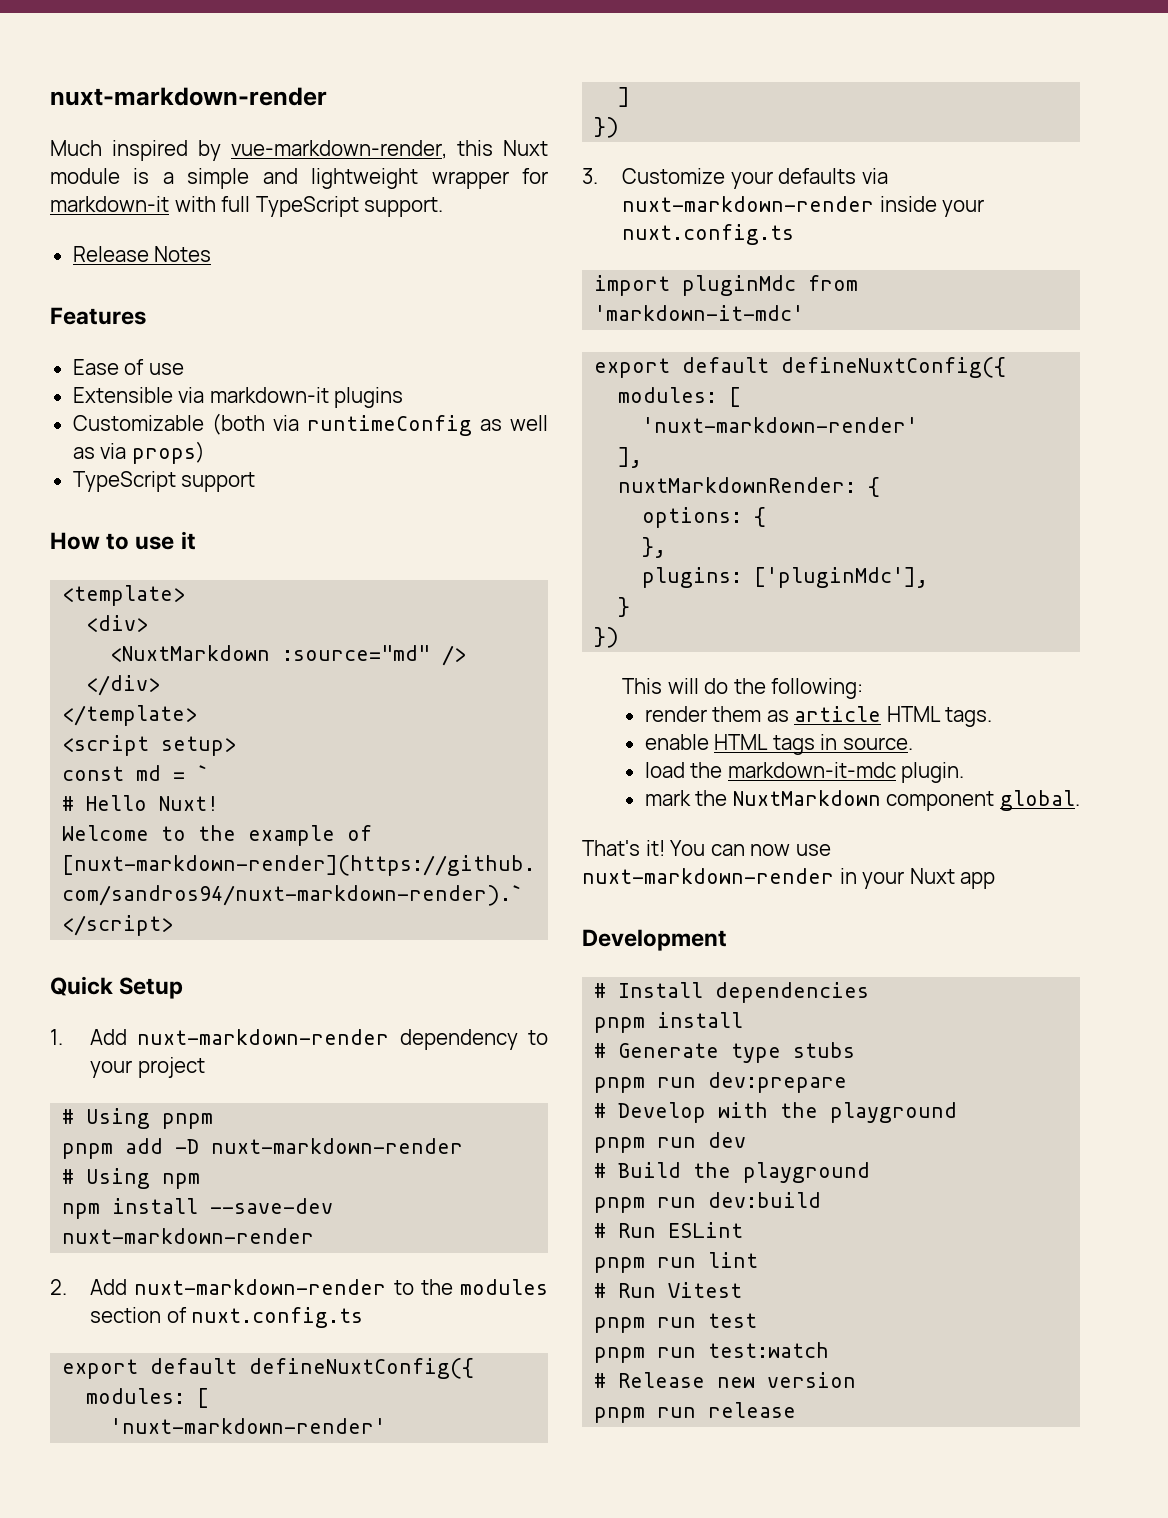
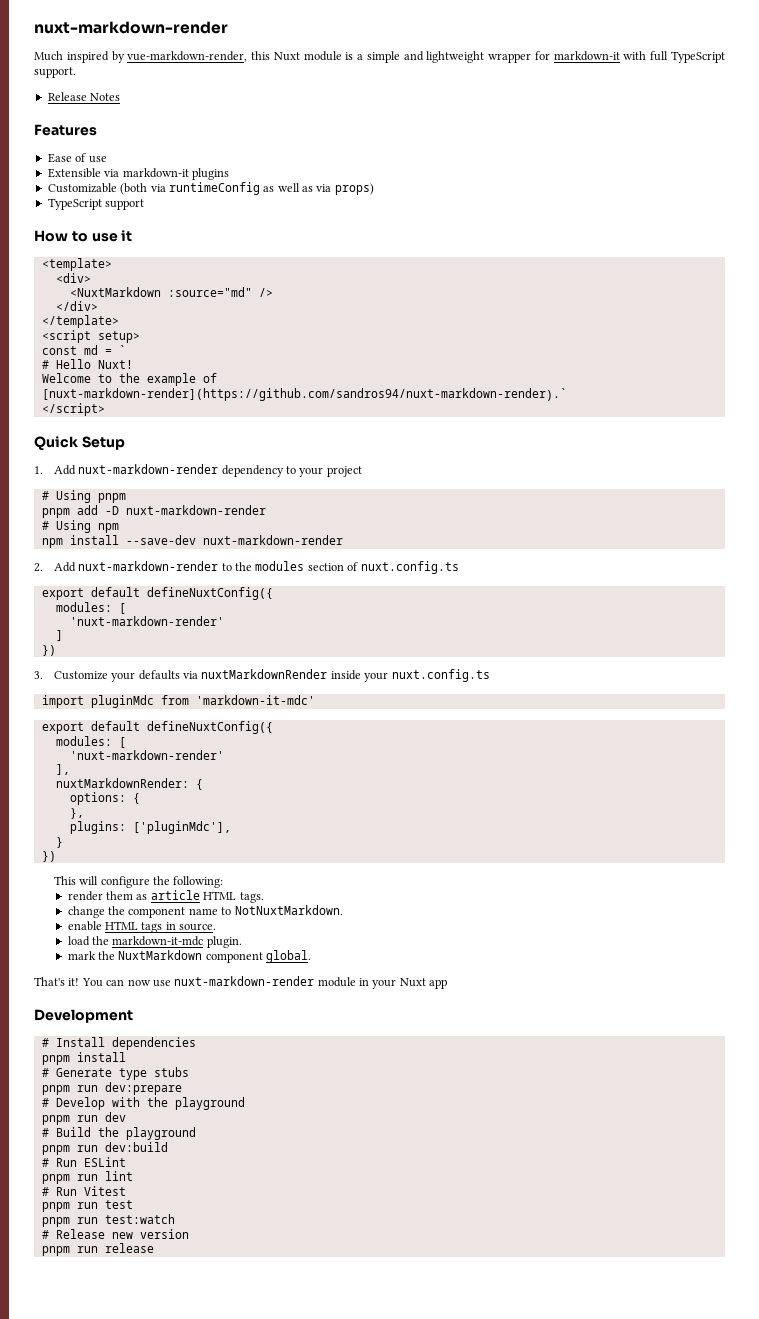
[622,196,875,212] nuxt-markdown-render -> [201,669,328,679] nuxtMarkdownRender
[704,678,729,694] do -> [100,876,150,888] configure
(993, 717) none -> [67,905,343,918] // change the component name to NotNuxtMarkdown.
(834, 876) none -> [317,977,356,987] module

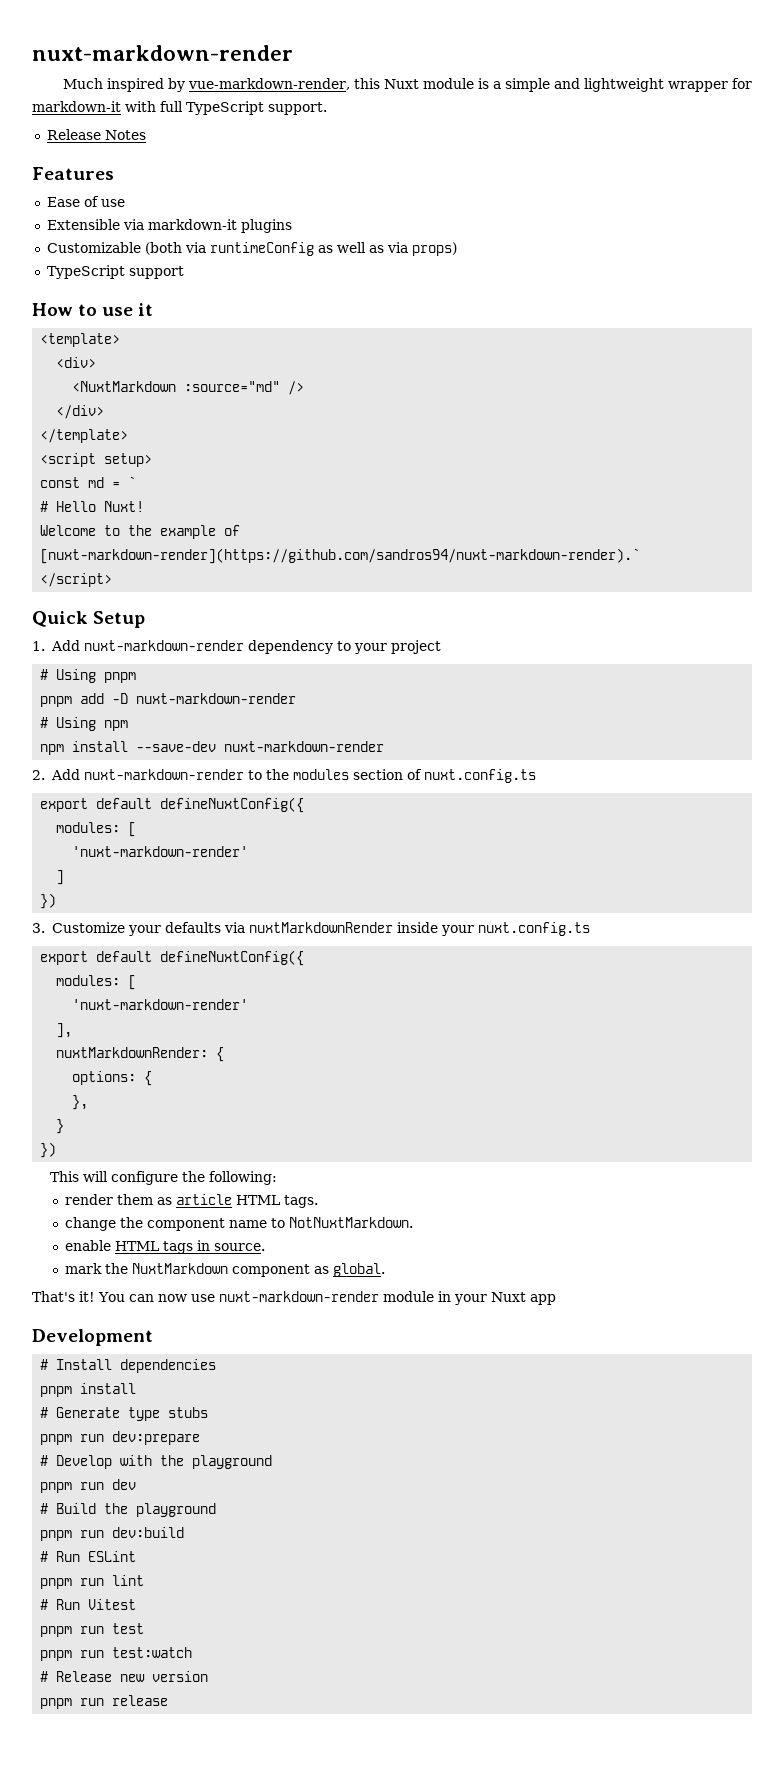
[41,695,315,708] // import pluginMdc from 'markdown-it-mdc' -> (590, 929) none
[69,821,231,834] // plugins: ['pluginMdc'], -> (89, 1102) none
[67,936,242,948] // load the markdown-it-mdc plugin. -> (265, 1247) none
(263, 957) none -> [313,1266,329,1274] as

